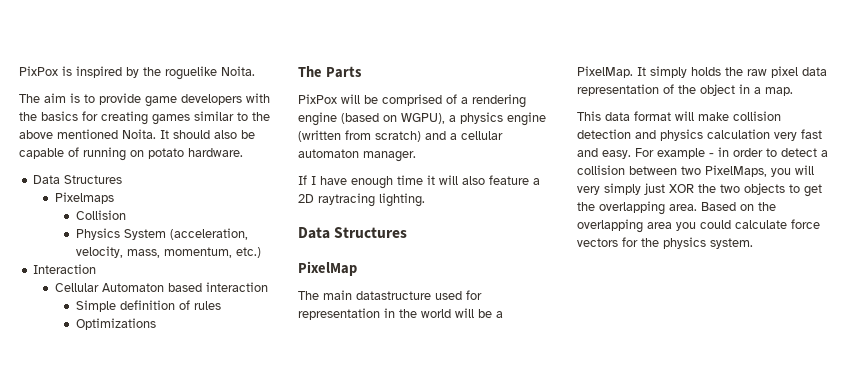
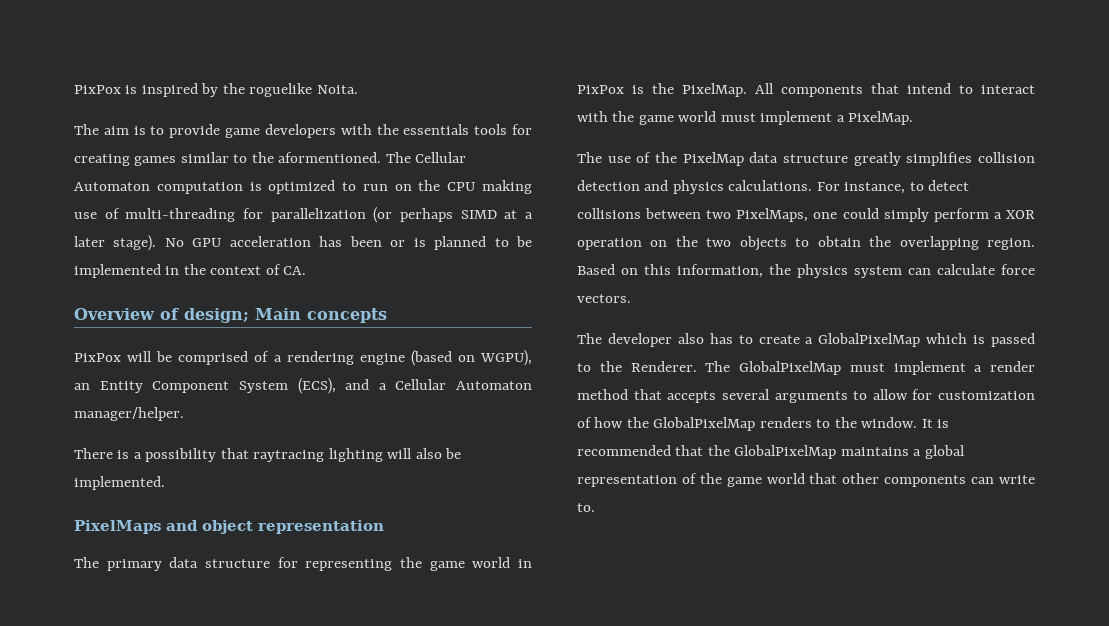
[41,111,78,121] basics -> [403,124,508,135] essentials tools
[19,129,255,139] [19,147,243,161] [33,175,123,184] [54,192,114,204] [75,210,126,220] [75,228,248,240] [75,246,261,258] [33,264,97,274] [54,282,268,292] [75,300,221,312] [75,318,156,330] [298,66,362,78] above mentioned Noita. It should also be capable of running on potato hardware. // Data Structures // Pixelmaps // Collision // Physics System (acceleration, velocity, mass, momentum, etc.) // Interaction // Cellular Automaton based interaction // Simple definition of rules // Optimizations // The Parts -> [278,152,467,163] [74,180,532,194] [74,207,533,223] [74,235,532,251] [74,264,307,278] [74,308,387,323] aformentioned. The Cellular Automaton computation is optimized to run on the CPU making use of multi-threading for parallelization (or perhaps SIMD at a later stage). No GPU acceleration has been or is planned to be implemented in the context of CA. // Overview of design; Main concepts
[449,112,546,126] [298,130,503,142] [298,149,416,162] [298,175,540,189] [298,193,425,207] [298,227,408,239] [298,261,357,276] [298,290,482,300] [298,308,503,320] [577,66,827,78] [577,84,793,96] [577,111,781,121] [577,129,822,141] [577,147,828,159] [577,165,814,177] [577,183,694,195] a physics engine (written from scratch) and a cellular automaton manager. // If I have enough time it will also feature a 2D raytracing lighting. // Data Structures // PixelMap // The main datastructure used for representation in the world will be a PixelMap. It simply holds the raw pixel data representation of the object in a map. // This data format will make collision detection and physics calculation very fast and easy. For example - in order to detect a collision between two PixelMaps, you will very simply just XOR -> [74,378,532,394] [74,407,184,421] [74,448,462,462] [74,476,165,490] [74,520,384,534] [74,557,532,571] [577,83,1035,97] [577,111,914,125] [577,152,1035,166] [577,180,970,194] [577,208,1035,222] [577,238,668,250] an Entity Component System (ECS), and a Cellular Automaton manager/helper. // There is a possibility that raytracing lighting will also be implemented. // PixelMaps and object representation // The primary data structure for representing the game world in PixPox is the PixelMap. All components that intend to interact with the game world must implement a PixelMap. // The use of the PixelMap data structure greatly simplifies collision detection and physics calculations. For instance, to detect collisions between two PixelMaps, one could simply perform a XOR operation on
[804,184,822,197] [577,201,697,215] get the overlapping area. -> [817,236,1035,250] obtain the overlapping region.
[758,202,776,211] [577,219,820,233] [577,237,753,249] the overlapping area you could calculate force vectors for the physics system. -> [644,264,1035,278] [577,294,631,303] [577,333,1035,347] [577,361,1035,375] [577,389,1035,403] [577,417,950,431] [577,445,965,459] [577,473,1035,487] [577,503,595,512] this information, the physics system can calculate force vectors. // The developer also has to create a GlobalPixelMap which is passed to the Renderer. The GlobalPixelMap must implement a render method that accepts several arguments to allow for customization of how the GlobalPixelMap renders to the window. It is recommended that the GlobalPixelMap maintains a global representation of the game world that other components can write to.

